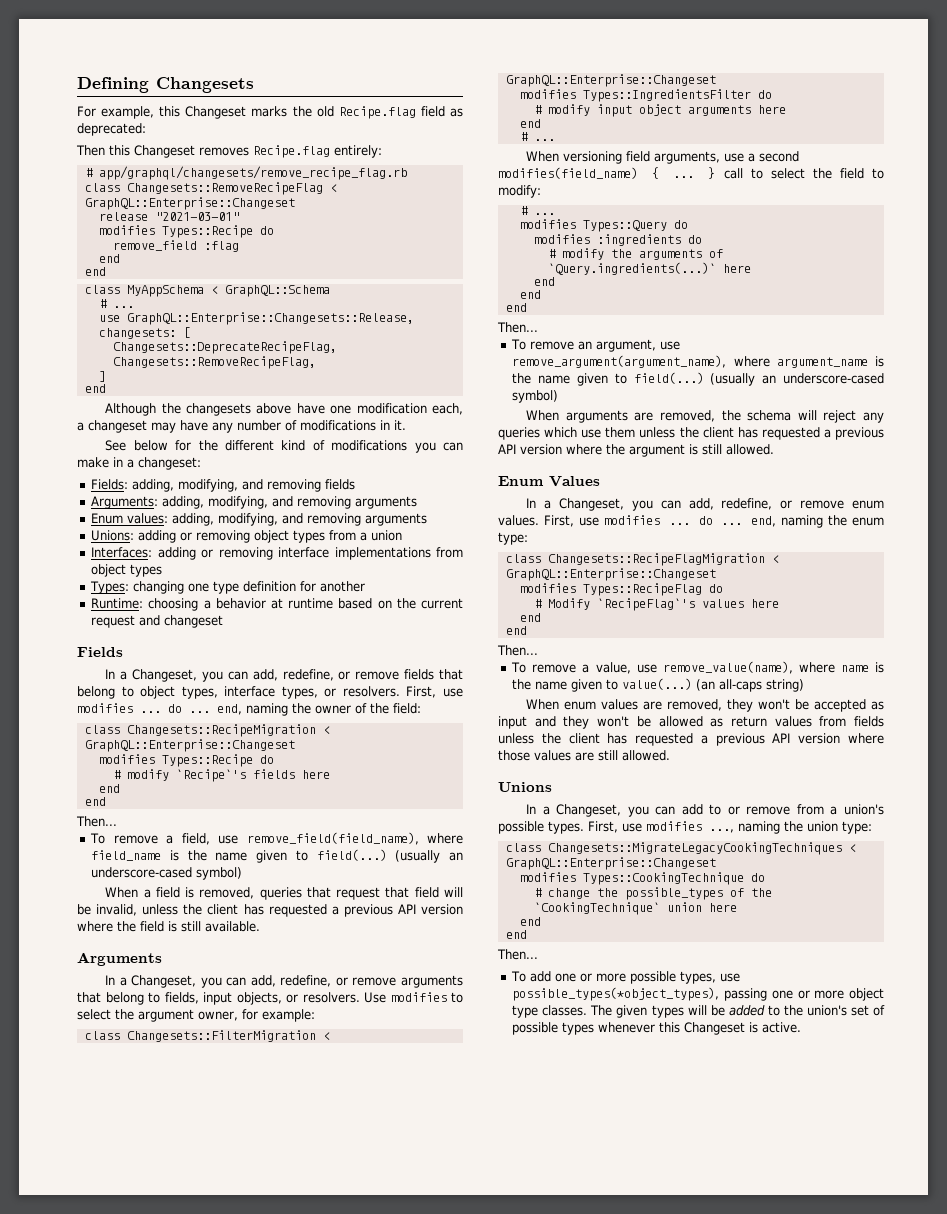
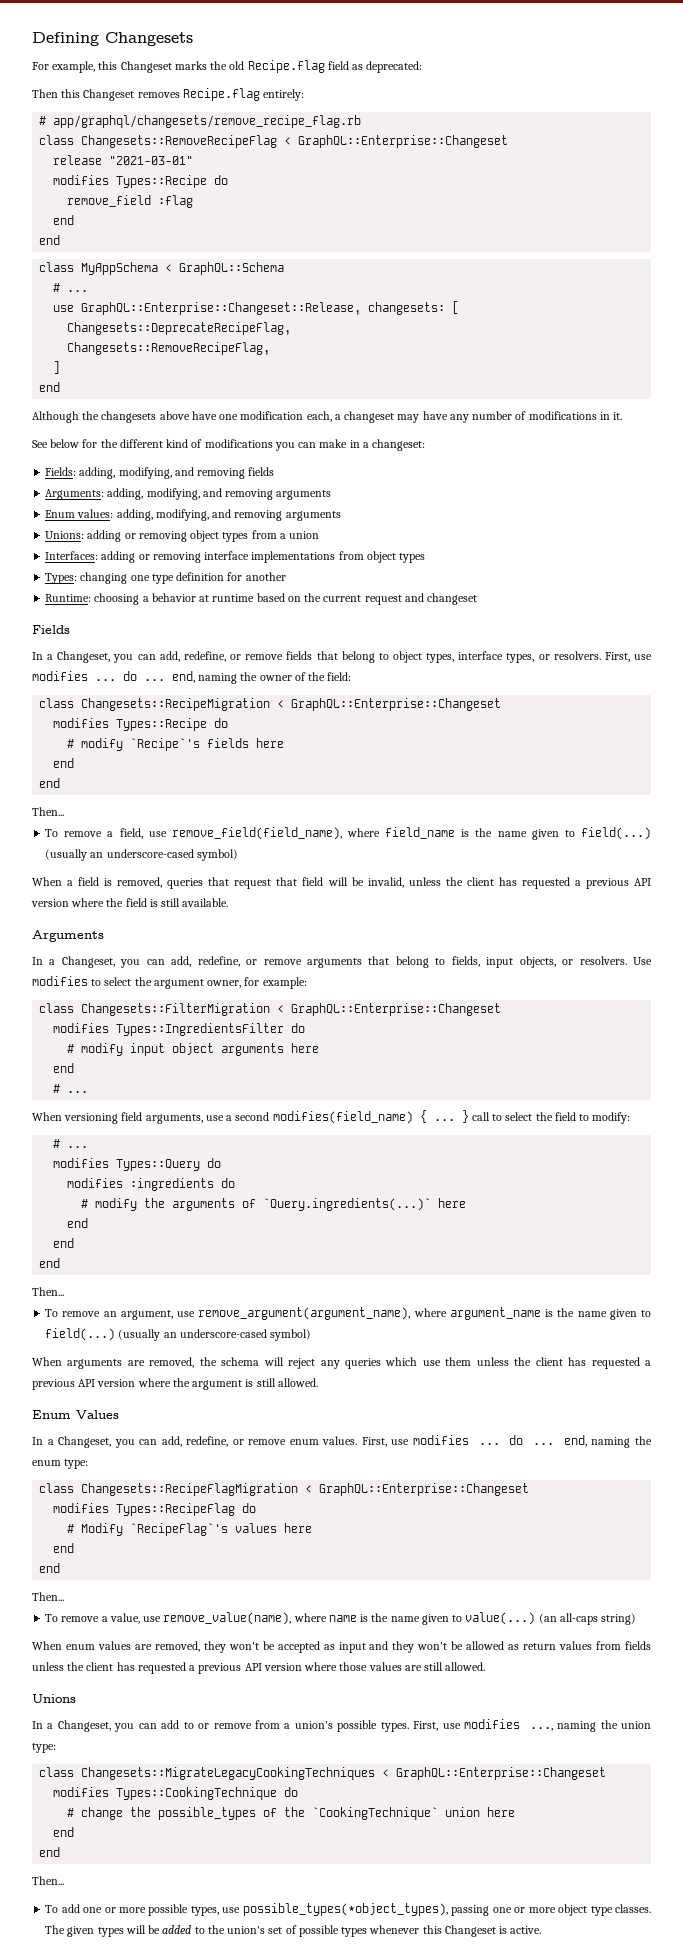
[126,312,414,325] GraphQL::Enterprise::Changesets::Release, -> [81,302,362,315] GraphQL::Enterprise::Changeset::Release,

